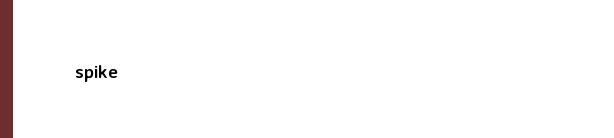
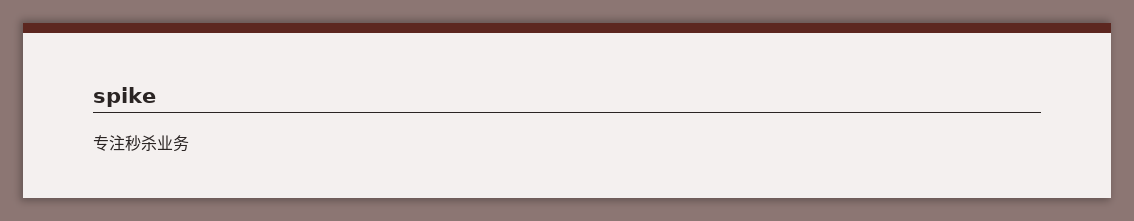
(118, 73) none -> [93,135,189,152] // 专注秒杀业务

